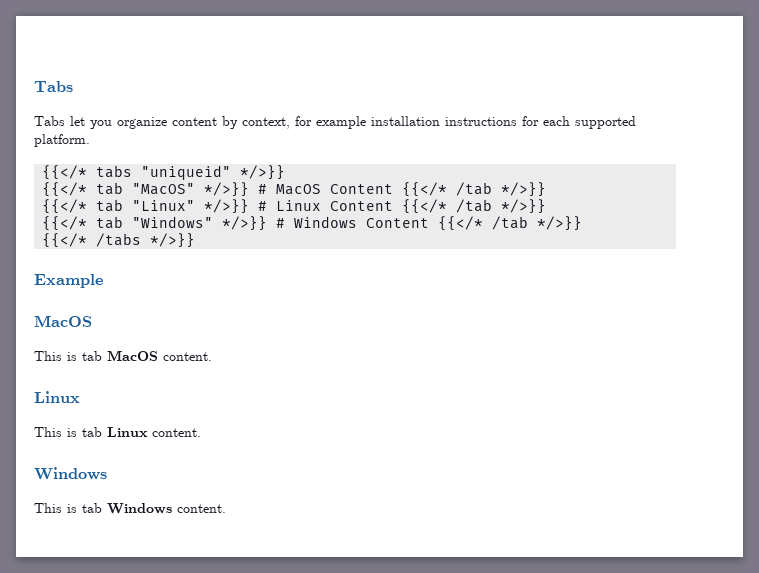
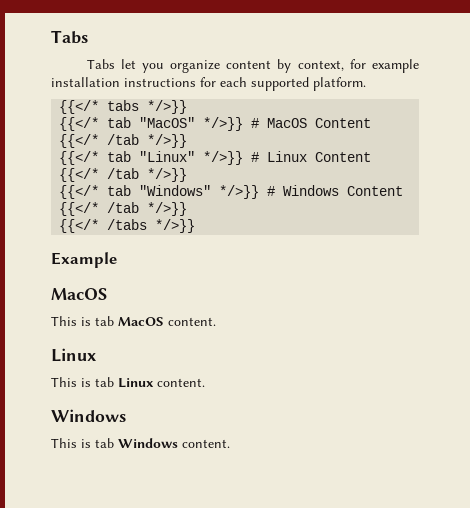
[141,165,232,180] "uniqueid" -> (140, 105) none

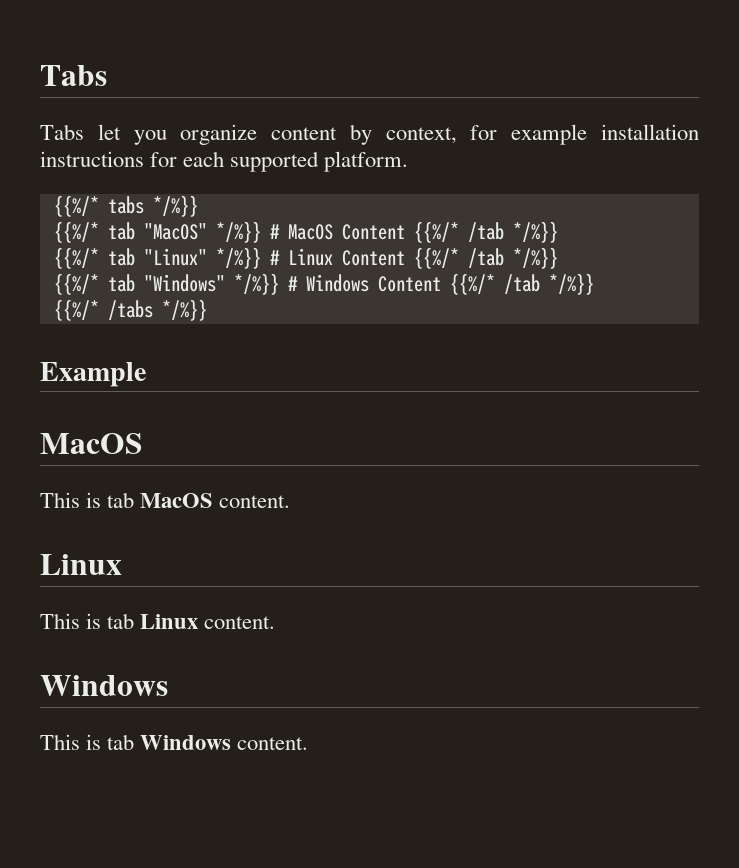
[59,100,188,114] [59,117,100,131] {{</* tabs */>}} // {{</* -> [53,195,198,217] [53,221,99,243] {{%/* tabs */%}} // {{%/*
[203,117,244,131] */>}} -> [215,221,261,243] */%}}
[59,134,188,148] [59,151,100,165] {{</* /tab */>}} // {{</* -> [413,221,558,243] [53,247,99,269] {{%/* /tab */%}} // {{%/*
[203,151,244,165] */>}} -> [215,247,261,269] */%}}
[59,168,188,182] [59,185,100,199] {{</* /tab */>}} // {{</* -> [413,247,558,269] [53,273,99,295] {{%/* /tab */%}} // {{%/*
[219,185,260,199] */>}} -> [233,273,279,295] */%}}
[59,202,188,216] [59,219,196,233] {{</* /tab */>}} // {{</* /tabs */>}} -> [449,273,594,295] [53,299,207,321] {{%/* /tab */%}} // {{%/* /tabs */%}}

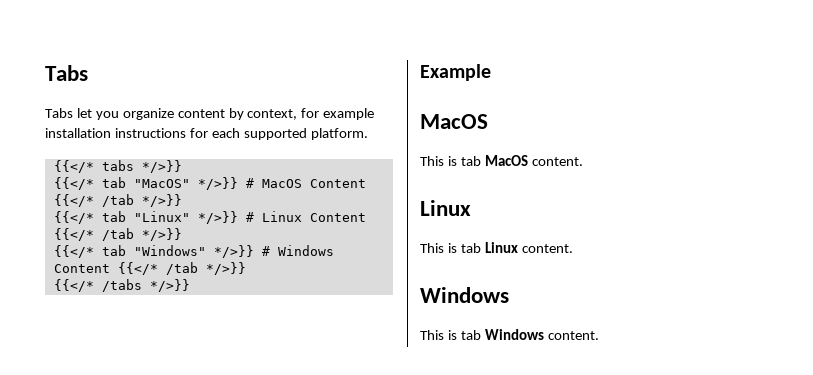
[53,195,198,217] [53,221,99,243] {{%/* tabs */%}} // {{%/* -> [53,160,182,173] [53,177,94,190] {{</* tabs */>}} // {{</*
[215,221,261,243] */%}} -> [197,177,238,190] */>}}
[413,221,558,243] [53,247,99,269] {{%/* /tab */%}} // {{%/* -> [53,194,182,207] [53,211,94,224] {{</* /tab */>}} // {{</*
[215,247,261,269] */%}} -> [197,211,238,224] */>}}
[413,247,558,269] [53,273,99,295] {{%/* /tab */%}} // {{%/* -> [53,228,182,241] [53,245,94,258] {{</* /tab */>}} // {{</*
[233,273,279,295] */%}} -> [213,245,254,258] */>}}
[449,273,594,295] [53,299,207,321] {{%/* /tab */%}} // {{%/* /tabs */%}} -> [117,262,246,275] [53,279,190,292] {{</* /tab */>}} // {{</* /tabs */>}}

